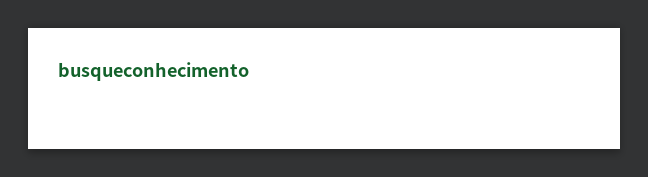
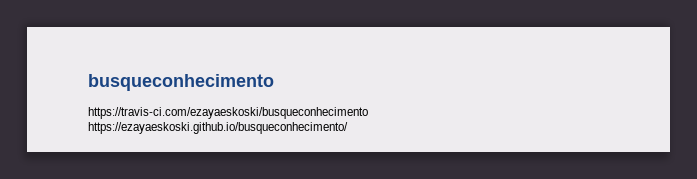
(249, 71) none -> [88,107,368,119] [88,122,348,134] // https://travis-ci.com/ezayaeskoski/busqueconhecimento https://ezayaeskoski.github.io/busqueconhecimento/

